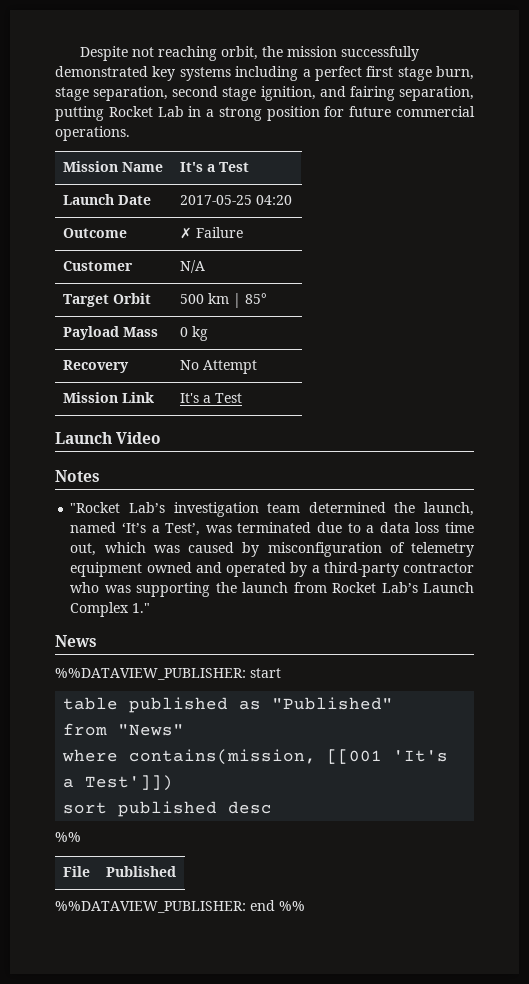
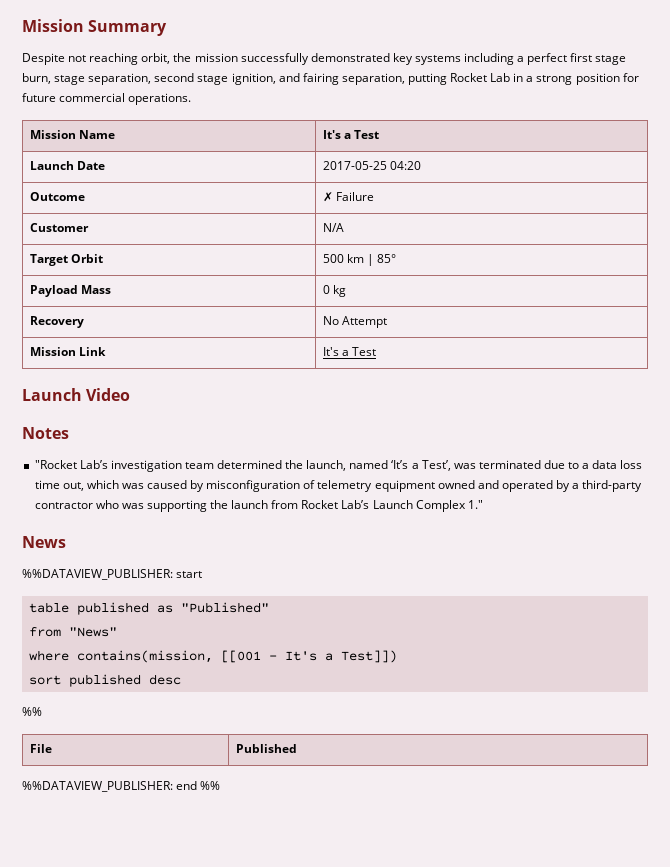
(79, 53) none -> [22,19,168,36] Mission Summary //
[393,750,449,762] [63,775,174,791] 'It's a Test']]) -> [268,650,397,663] - It's a Test]])

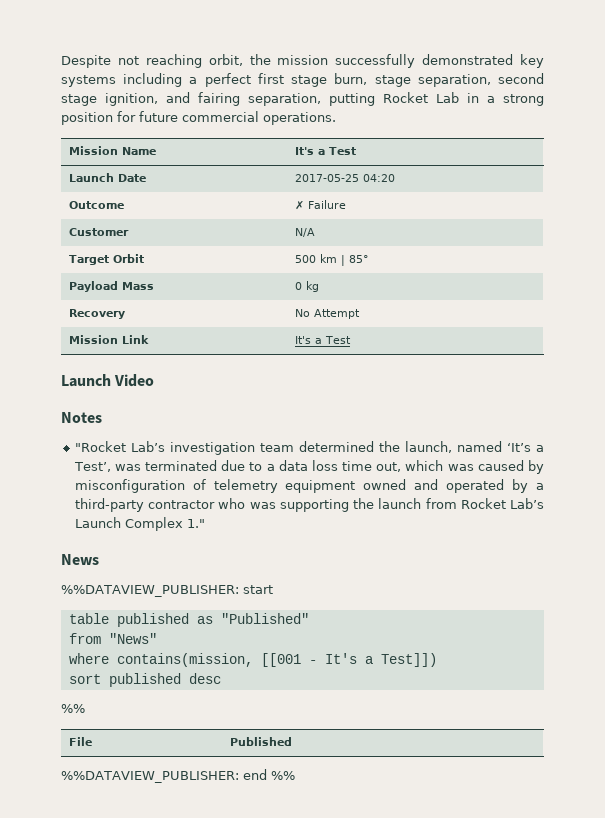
[22,19,168,36] Mission Summary // -> (61, 61) none

